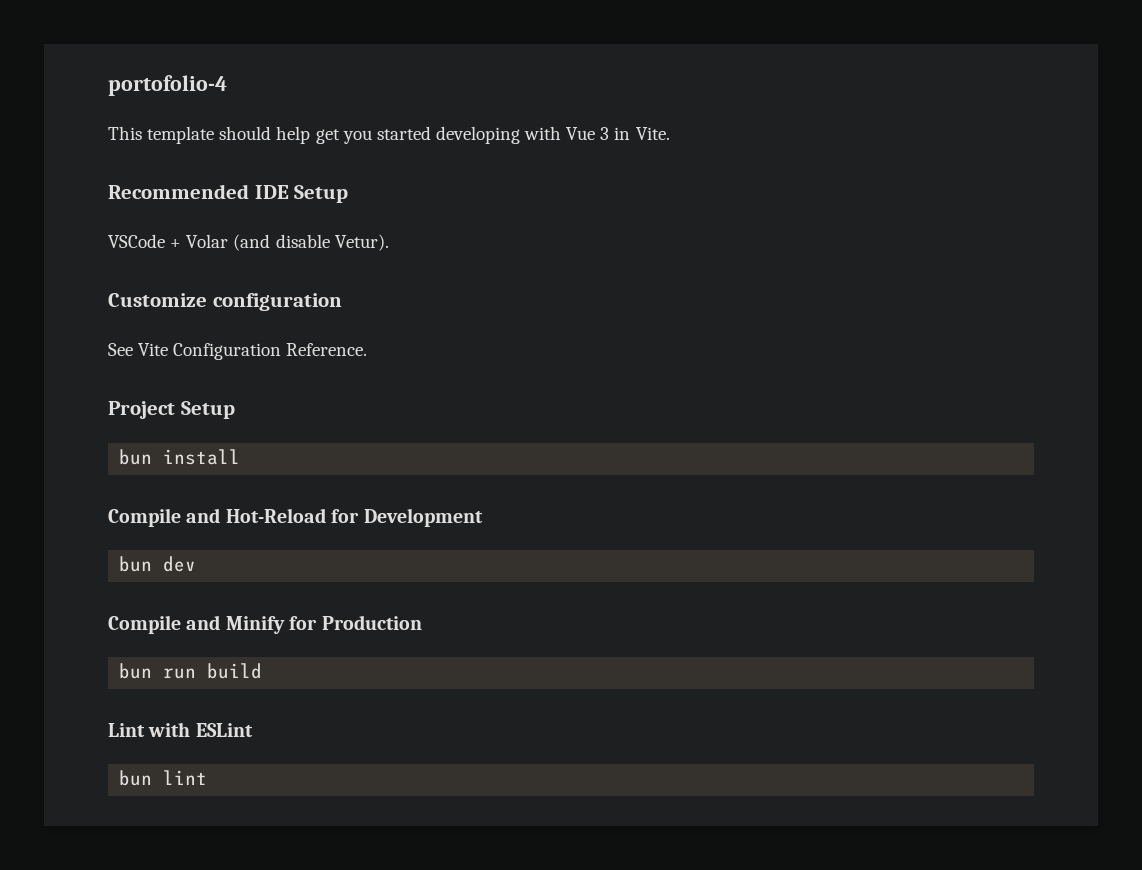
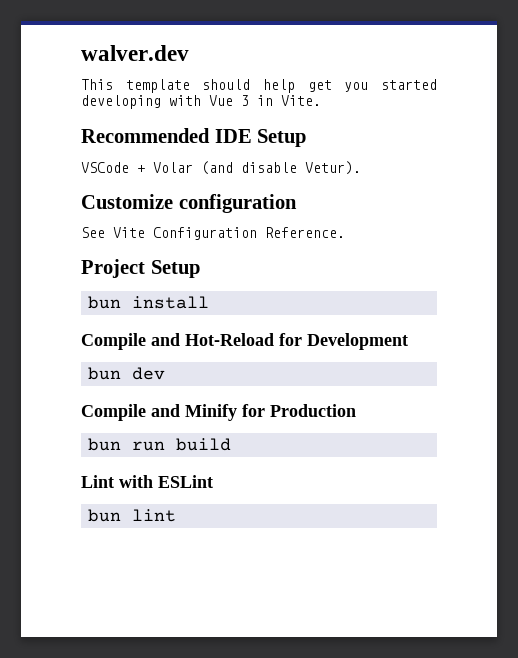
[108,75,227,96] portofolio-4 -> [81,45,189,61] walver.dev

